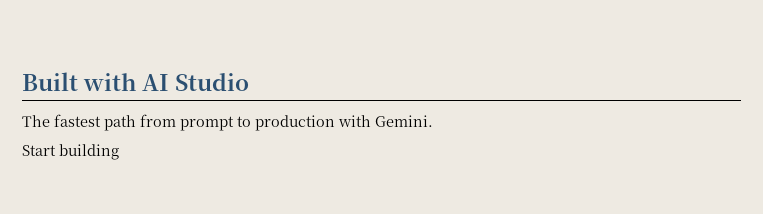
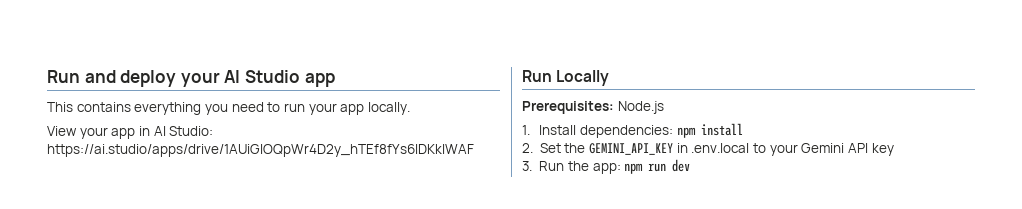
[22,72,250,91] [22,114,433,131] [22,144,119,160] Built with AI Studio // The fastest path from prompt to production with Gemini. // Start building -> [47,70,335,87] [47,102,410,115] [47,126,214,139] [47,144,474,157] [522,70,610,86] [522,101,664,114] [522,123,743,138] [522,143,894,156] [522,159,691,174] Run and deploy your AI Studio app // This contains everything you need to run your app locally. // View your app in AI Studio: https://ai.studio/apps/drive/1AUiGlOQpWr4D2y_hTEf8fYs6IDKklWAF // Run Locally // Prerequisites: Node.js // 1. Install dependencies: npm install // 2. Set the GEMINI_API_KEY in .env.local to your Gemini API key // 3. Run the app: npm run dev

